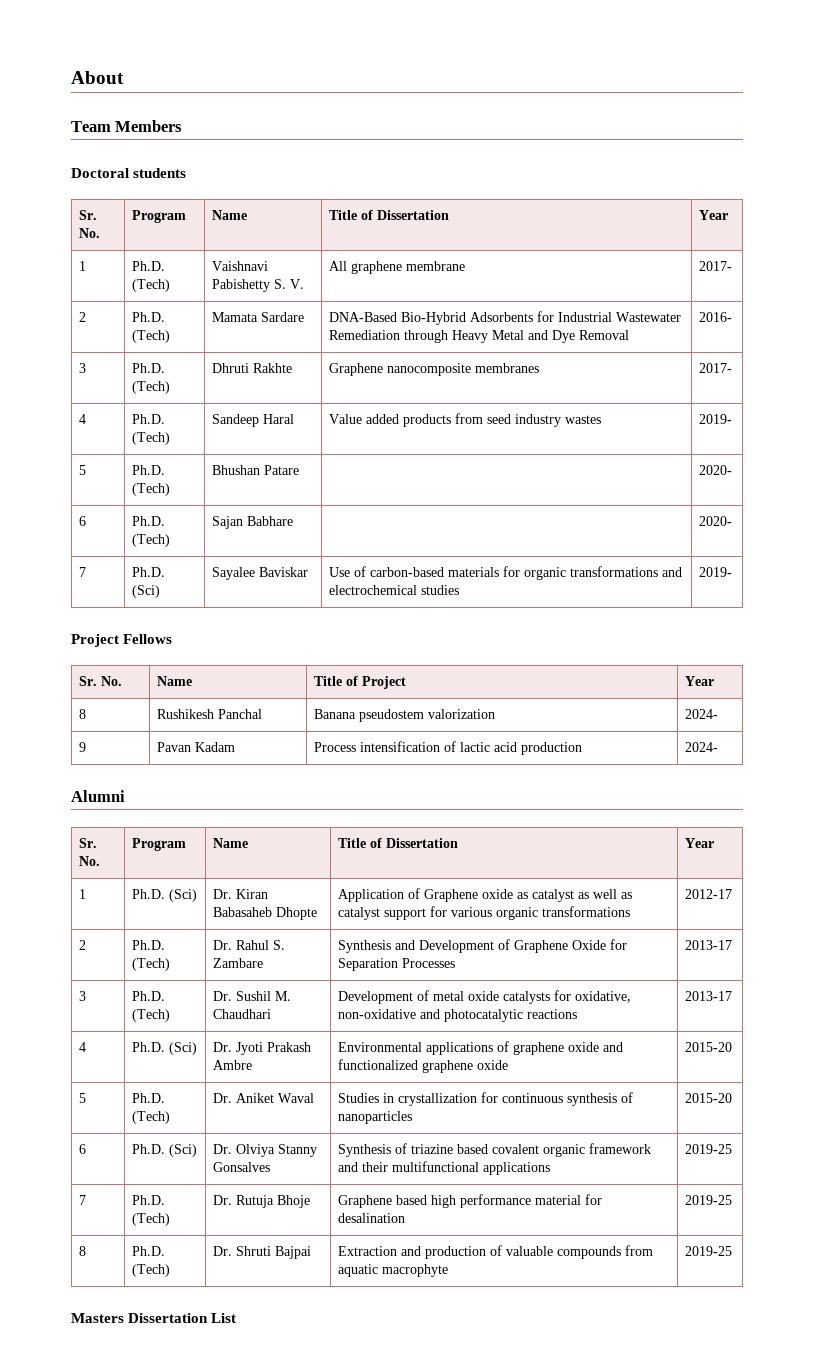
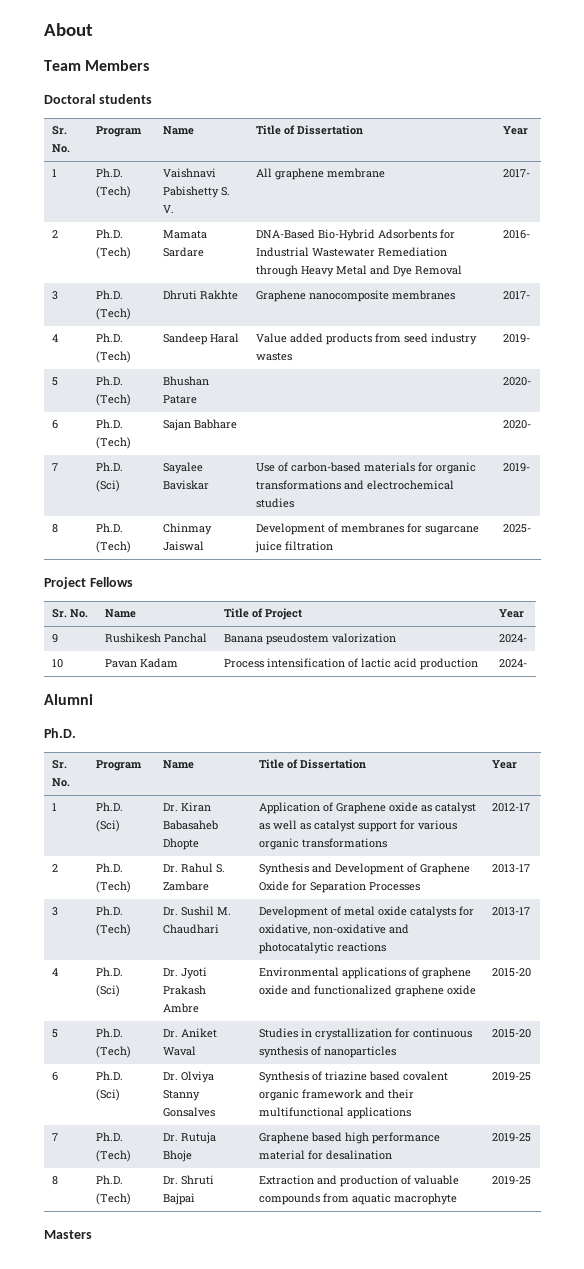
(733, 572) none -> [51,524,58,533] [95,523,123,532] [95,541,131,553] [162,523,212,535] [162,541,204,551] [255,523,479,535] [254,541,333,553] [502,524,531,533] // 8 | Ph.D. (Tech) | Chinmay Jaiswal | Development of membranes for sugarcane juice filtration | 2025-
[79,709,87,719] 8 -> [51,634,58,643] 9
[79,742,87,752] 9 -> [51,659,63,668] 10
(125, 796) none -> [44,728,76,738] // Ph.D.
[128,1313,237,1323] Dissertation List -> (92, 1234) none

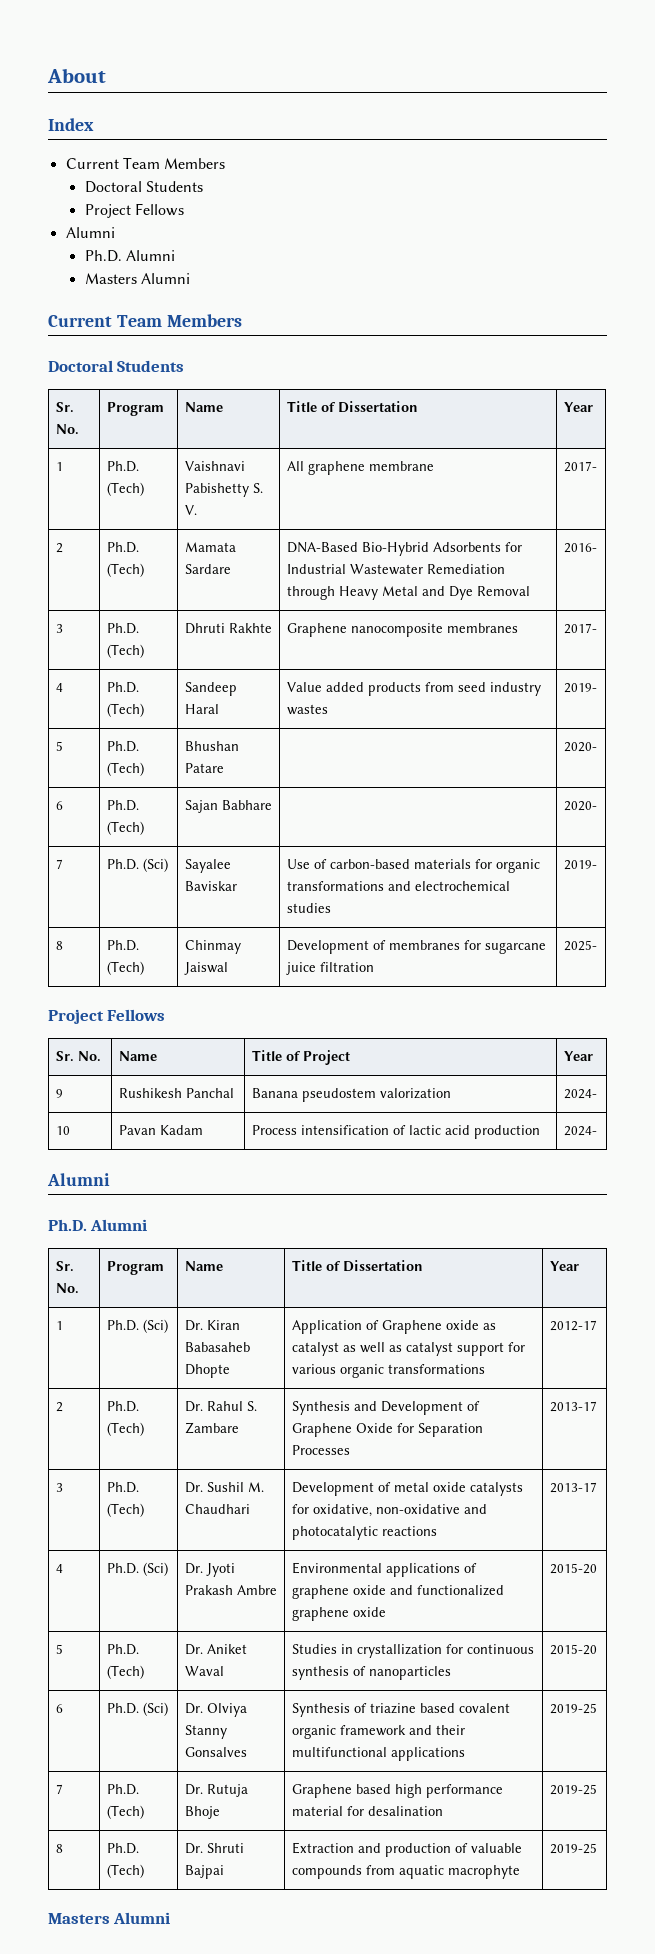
[44,60,150,71] [44,94,152,104] Team Members // Doctoral students -> [48,118,94,131] [65,157,226,169] [84,181,203,193] [84,203,184,218] [65,227,115,238] [84,250,175,262] [84,273,190,284] [48,314,242,327] [48,360,185,372] Index // Current Team Members // Doctoral Students // Project Fellows // Alumni // Ph.D. Alumni // Masters Alumni // Current Team Members // Doctoral Students
(76, 733) none -> [90,1219,148,1231] Alumni
(92, 1234) none -> [113,1912,171,1924] Alumni

